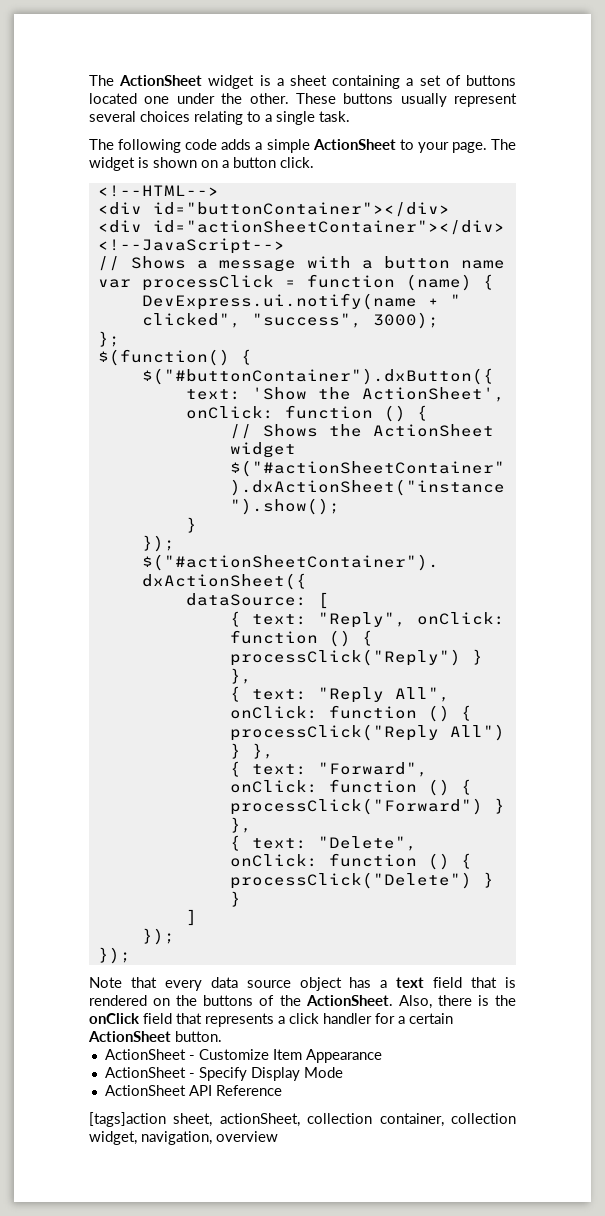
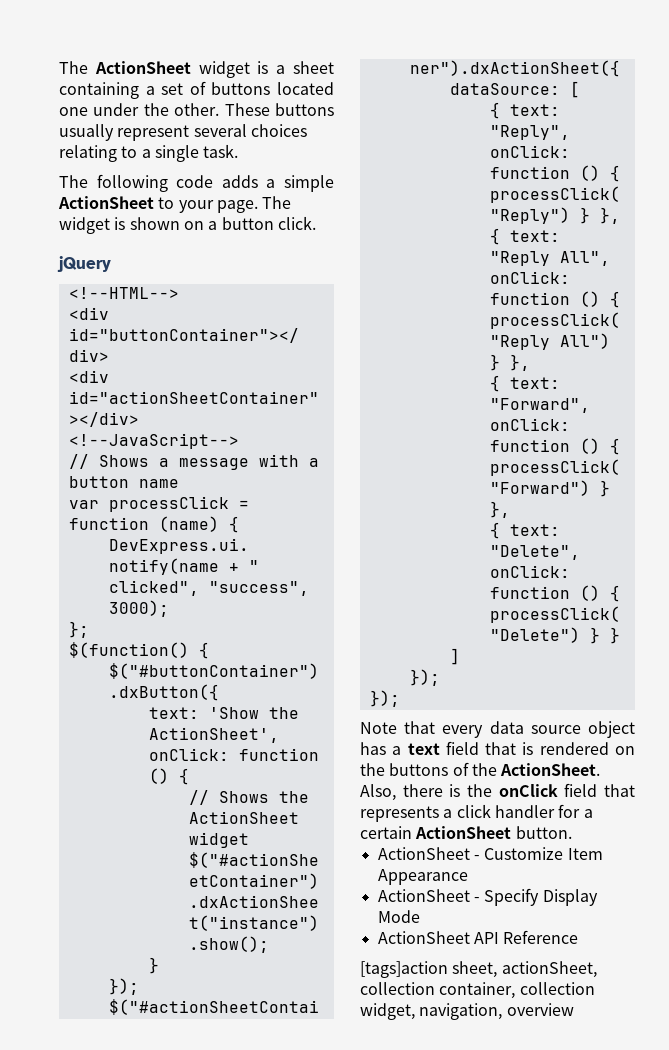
(314, 162) none -> [57,256,111,272] // jQuery

